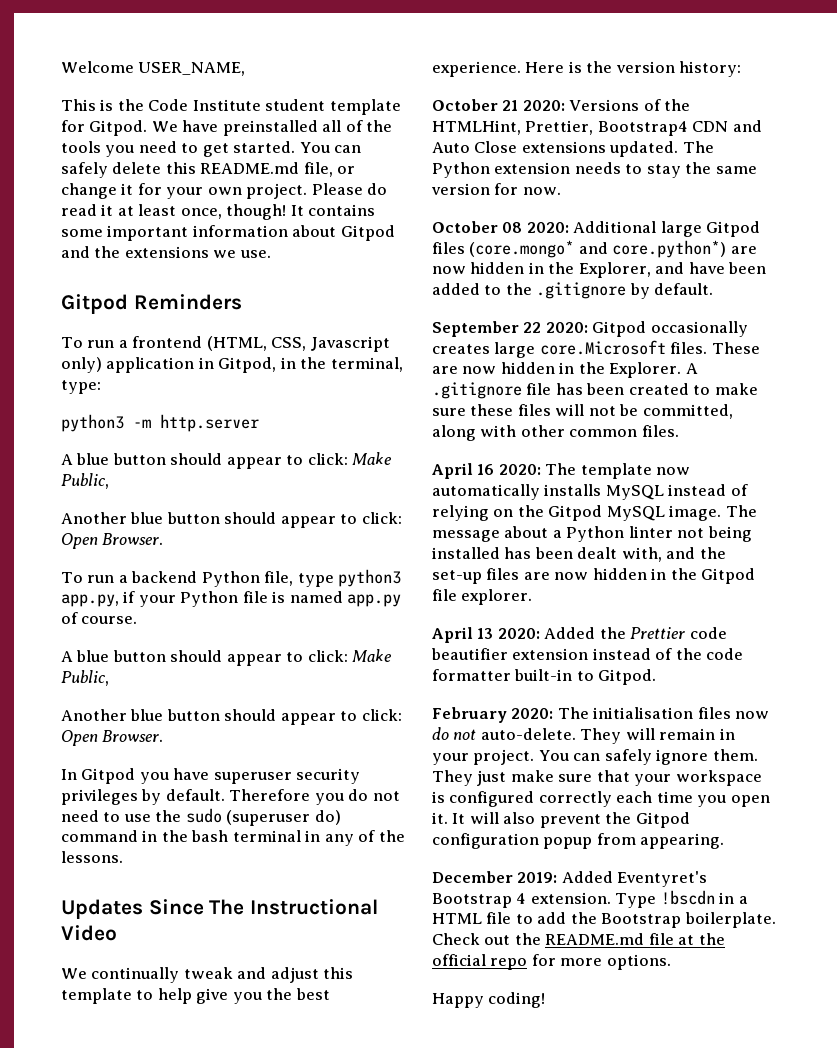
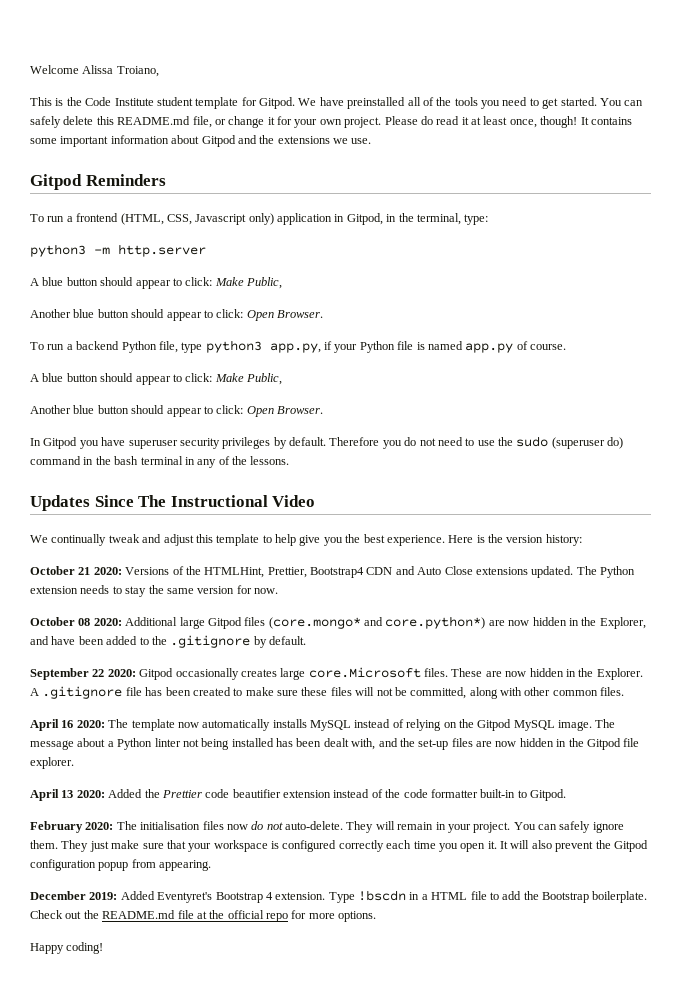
[138,62,246,76] USER_NAME, -> [82,65,159,77] Alissa Troiano,

